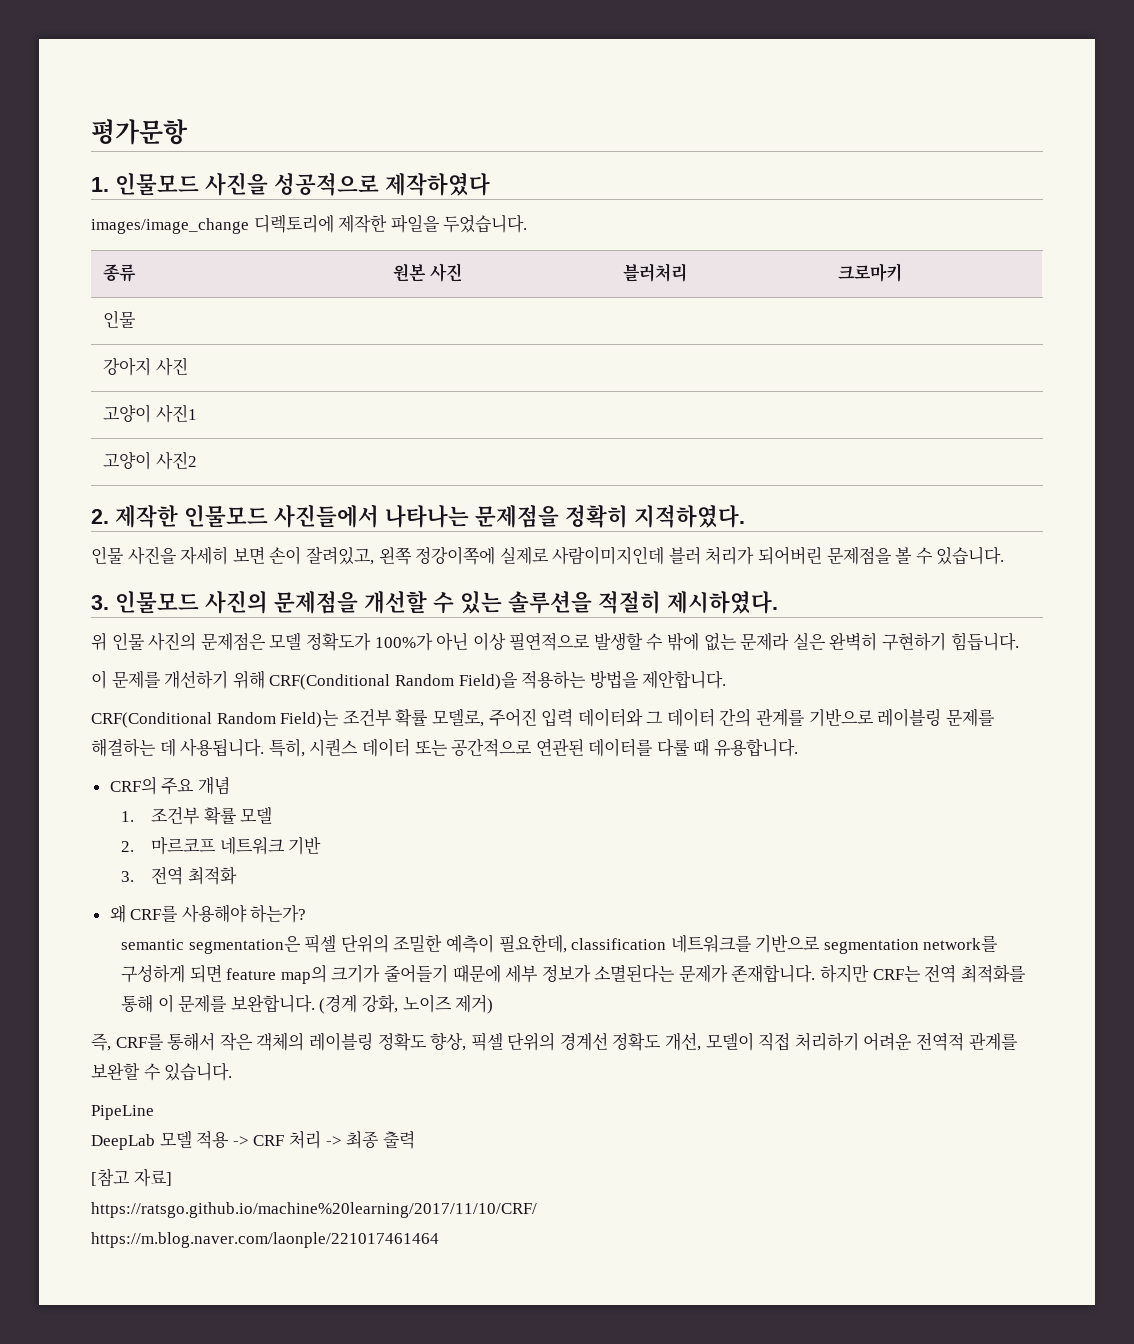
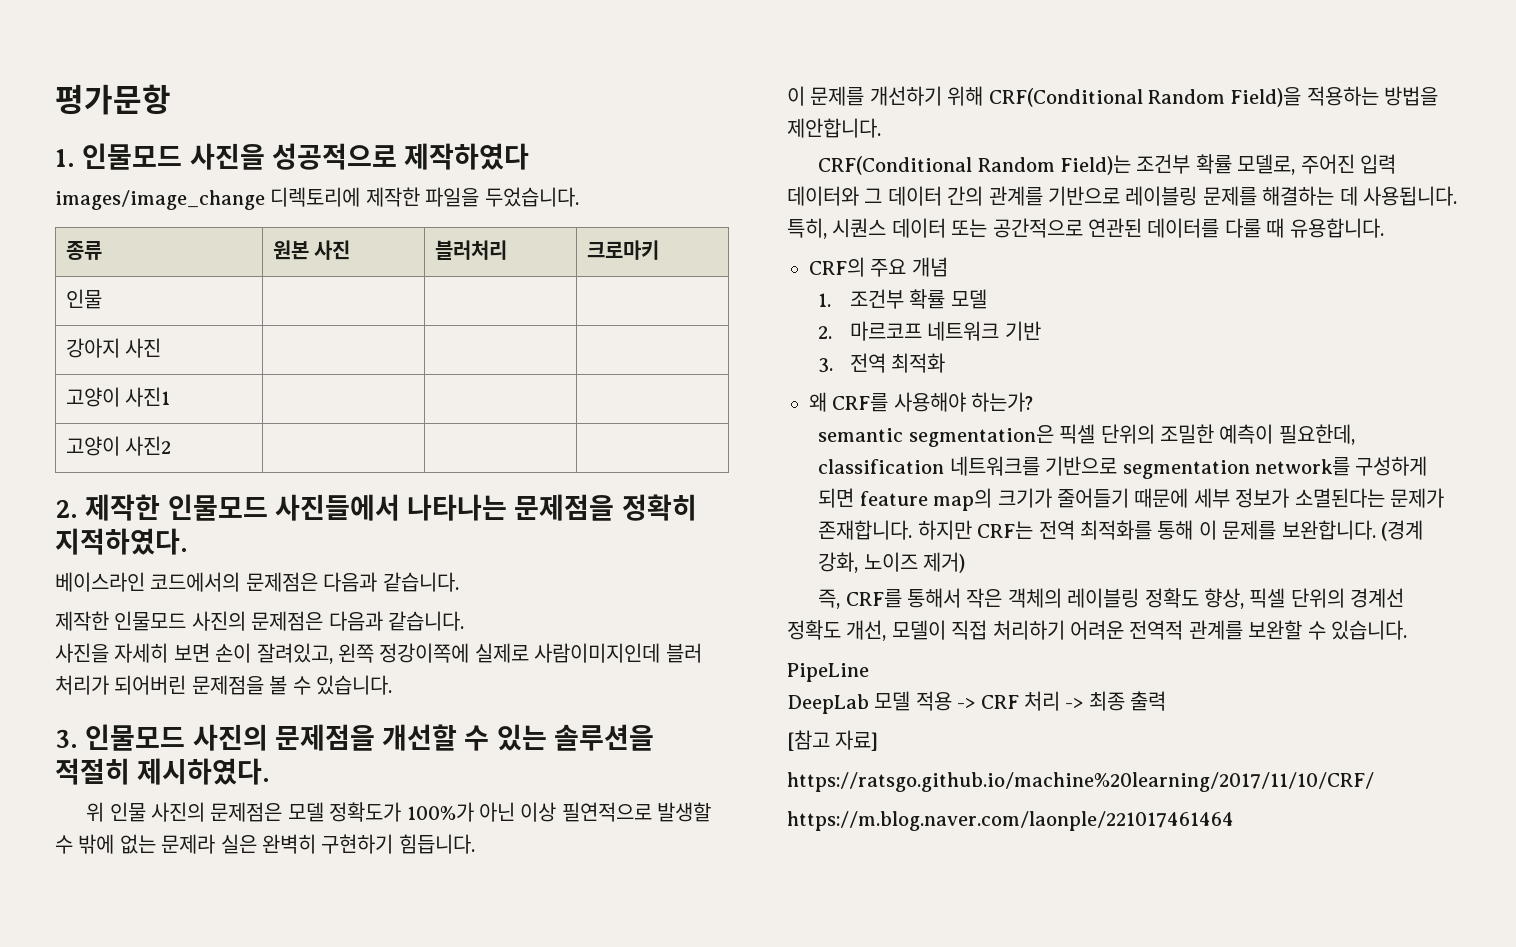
[91,546,124,564] 인물 -> [55,572,459,592] [55,611,464,631] 베이스라인 코드에서의 문제점은 다음과 같습니다. // 제작한 인물모드 사진의 문제점은 다음과 같습니다. //

